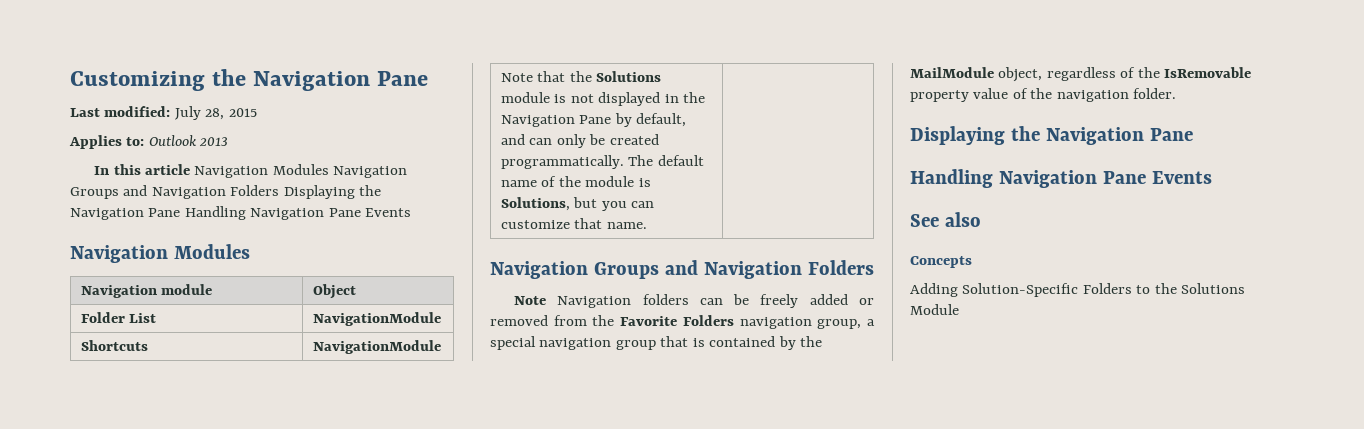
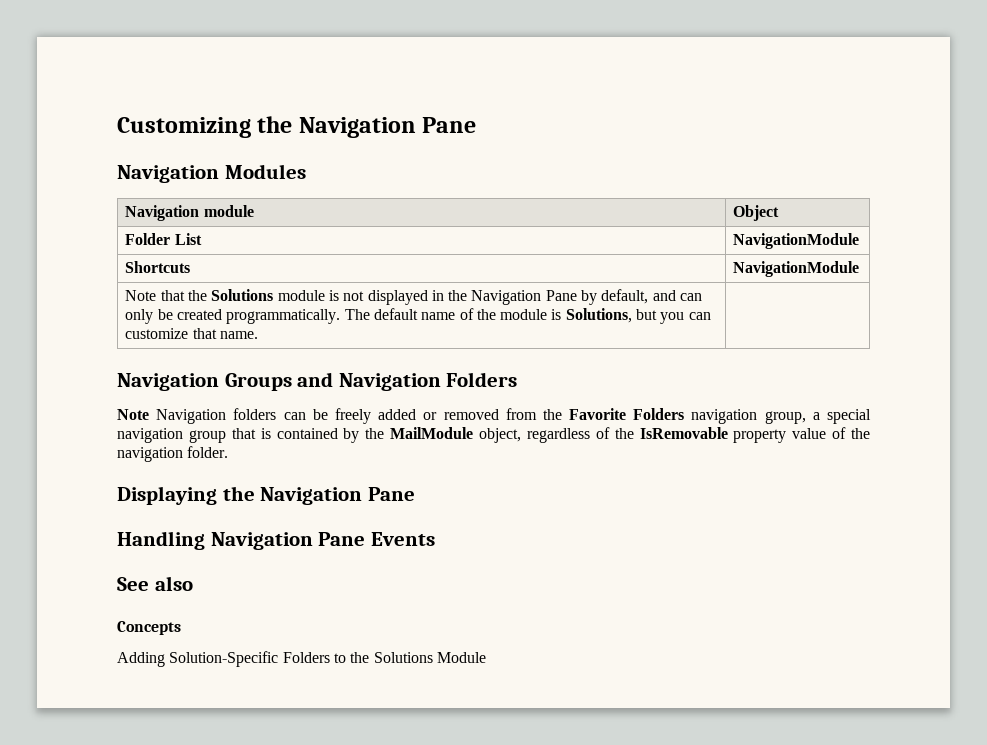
[70,106,257,120] [69,135,229,149] [94,164,408,178] [70,185,382,199] [70,206,412,220] // Last modified: July 28, 2015 // Applies to: Outlook 2013 // In this article Navigation Modules Navigation Groups and Navigation Folders Displaying the Navigation Pane Handling Navigation Pane Events -> (477, 125) none

